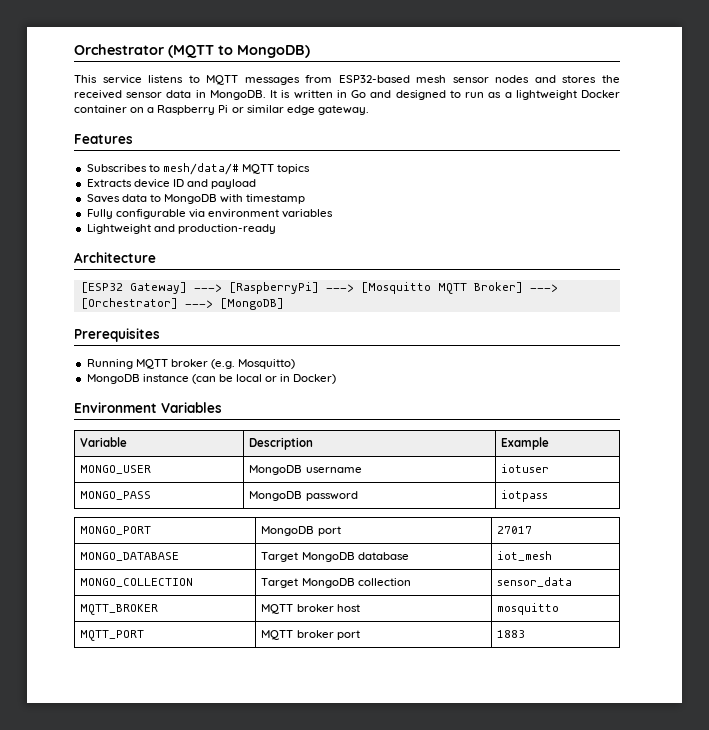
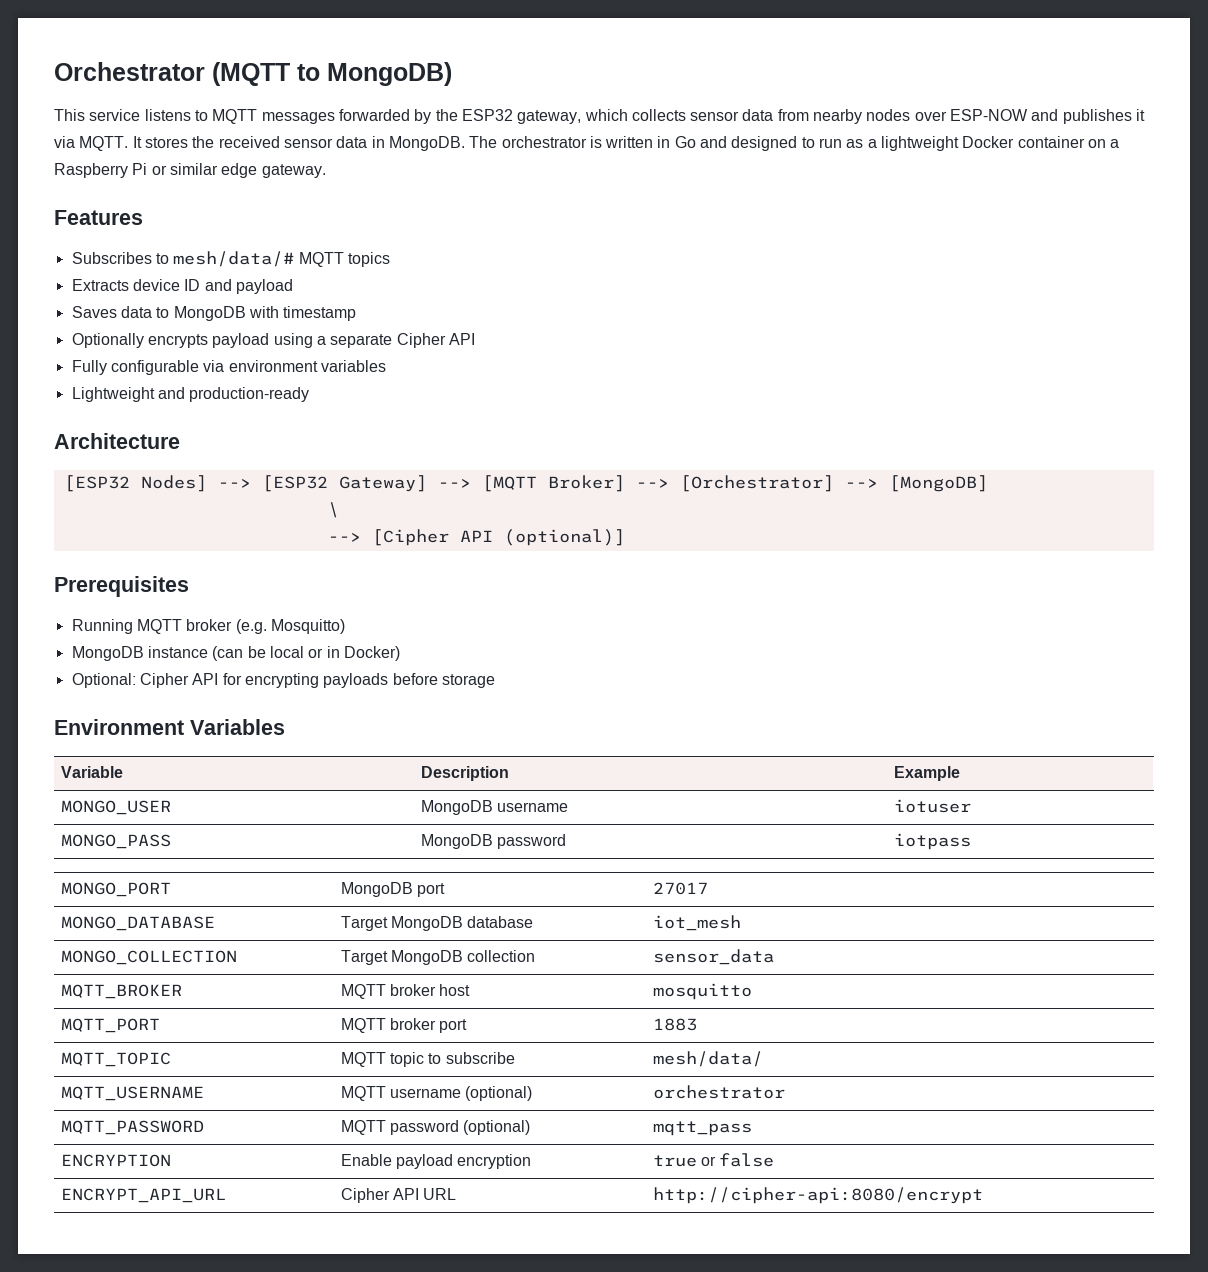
[305,75,556,83] from ESP32-based mesh sensor nodes and -> [338,109,1146,124] [54,136,142,151] forwarded by the ESP32 gateway, which collects sensor data from nearby nodes over ESP-NOW and publishes it via MQTT. It
[270,90,278,98] It -> [469,136,587,148] The orchestrator
(306, 199) none -> [71,333,475,348] // Optionally encrypts payload using a separate Cipher API
[129,282,558,294] [80,298,284,310] Gateway] ---> [RaspberryPi] ---> [Mosquitto MQTT Broker] ---> [Orchestrator] ---> [MongoDB] -> [140,475,988,492] [327,502,339,518] [327,529,625,546] Nodes] --> [ESP32 Gateway] --> [MQTT Broker] --> [Orchestrator] --> [MongoDB] // \ // --> [Cipher API (optional)]
(337, 379) none -> [71,673,495,688] // Optional: Cipher API for encrypting payloads before storage
(526, 634) none -> [60,1052,171,1067] [340,1052,515,1067] [652,1051,763,1067] [60,1086,204,1101] [340,1086,533,1101] [652,1085,785,1099] [60,1120,204,1135] [340,1120,531,1135] [652,1121,752,1136] [60,1154,171,1167] [340,1154,532,1169] [652,1153,775,1167] [60,1188,226,1203] [340,1188,457,1203] [652,1187,983,1204] // MQTT_TOPIC | MQTT topic to subscribe | mesh/data/ // MQTT_USERNAME | MQTT username (optional) | orchestrator // MQTT_PASSWORD | MQTT password (optional) | mqtt_pass // ENCRYPTION | Enable payload encryption | true or false // ENCRYPT_API_URL | Cipher API URL | http://cipher-api:8080/encrypt

